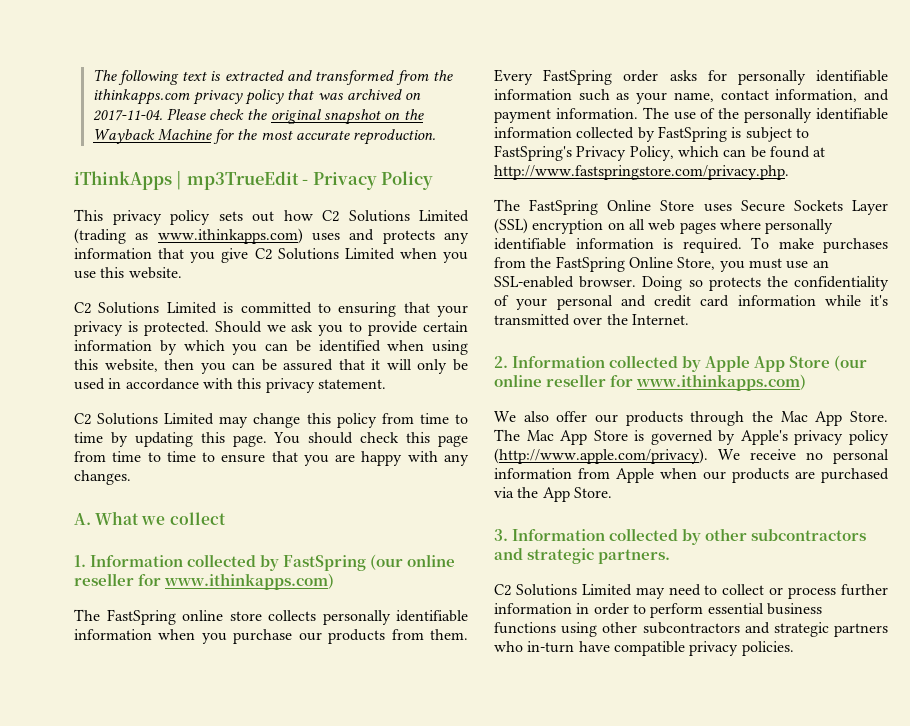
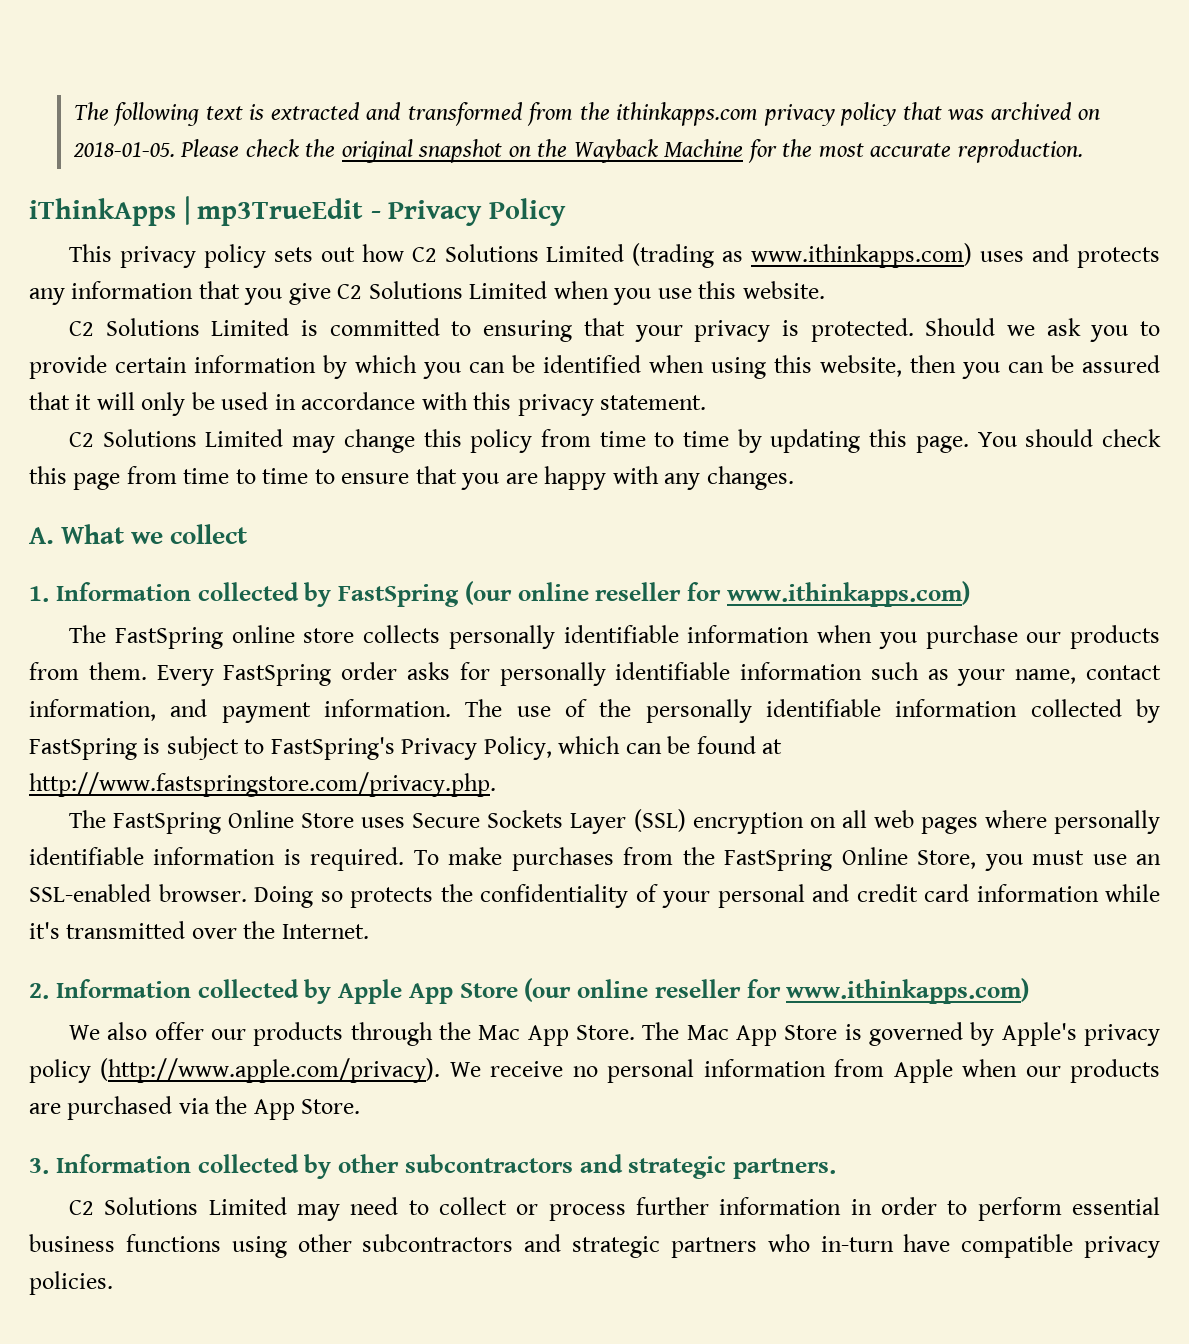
[92,110,163,121] 2017-11-04. -> [72,142,175,157] 2018-01-05.

